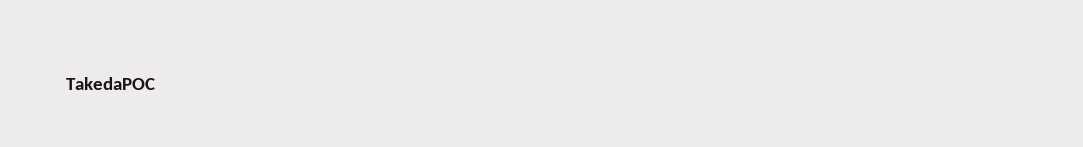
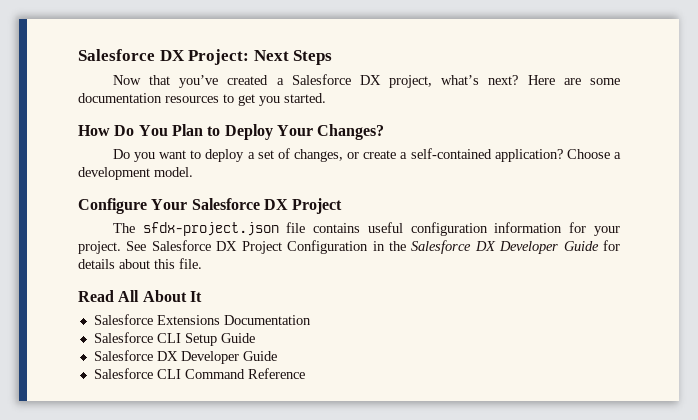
[66,77,155,90] TakedaPOC -> [78,49,333,65] [112,74,620,88] [78,93,326,106] [78,124,385,140] [112,148,622,162] [78,167,193,180] [78,198,343,214] [112,222,621,236] [78,240,620,254] [78,258,202,269] [78,290,202,302] [93,314,311,325] [93,332,255,346] [93,350,277,364] [93,368,305,379] Salesforce DX Project: Next Steps // Now that you’ve created a Salesforce DX project, what’s next? Here are some documentation resources to get you started. // How Do You Plan to Deploy Your Changes? // Do you want to deploy a set of changes, or create a self-contained application? Choose a development model. // Configure Your Salesforce DX Project // The sfdx-project.json file contains useful configuration information for your project. See Salesforce DX Project Configuration in the Salesforce DX Developer Guide for details about this file. // Read All About It // Salesforce Extensions Documentation // Salesforce CLI Setup Guide // Salesforce DX Developer Guide // Salesforce CLI Command Reference

